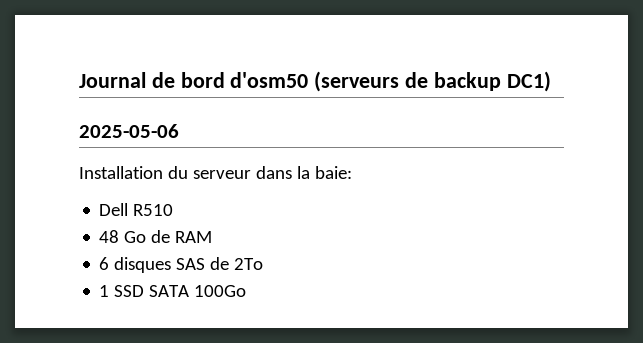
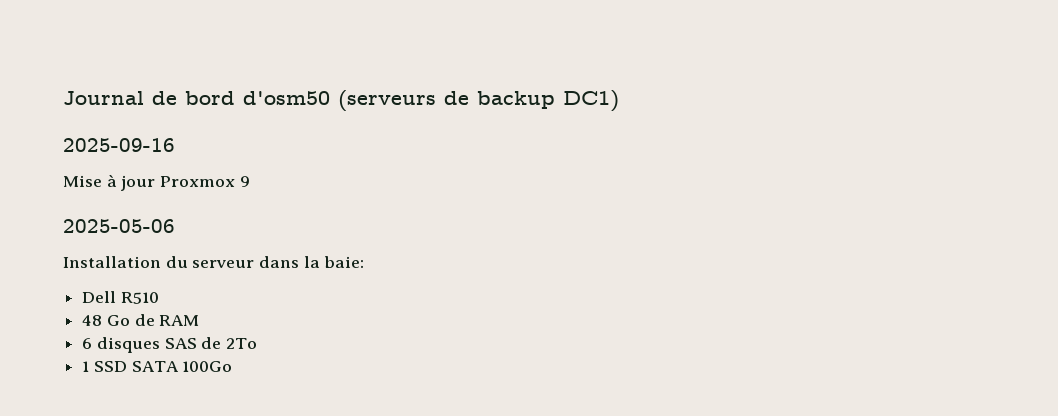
(551, 81) none -> [63,138,175,152] [63,174,250,191] // 2025-09-16 // Mise à jour Proxmox 9

